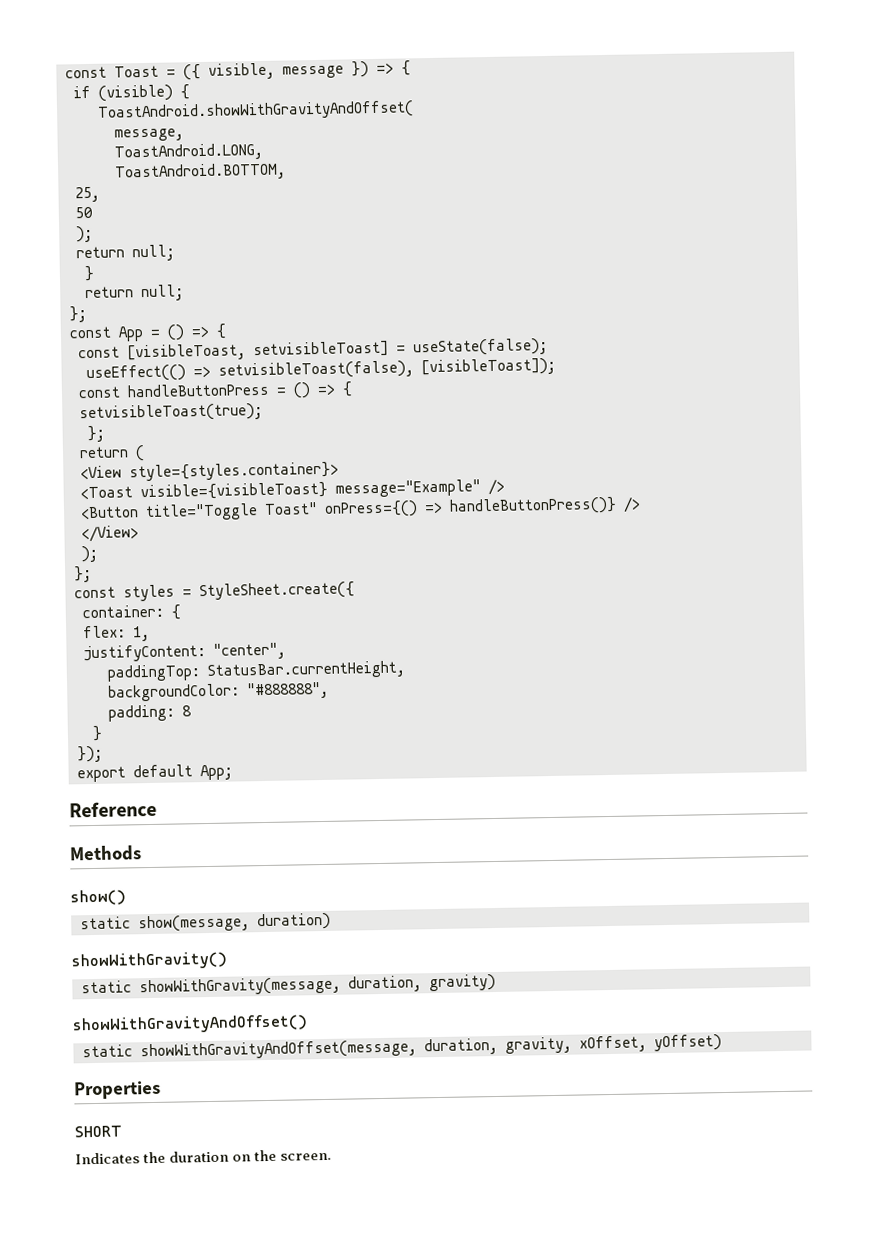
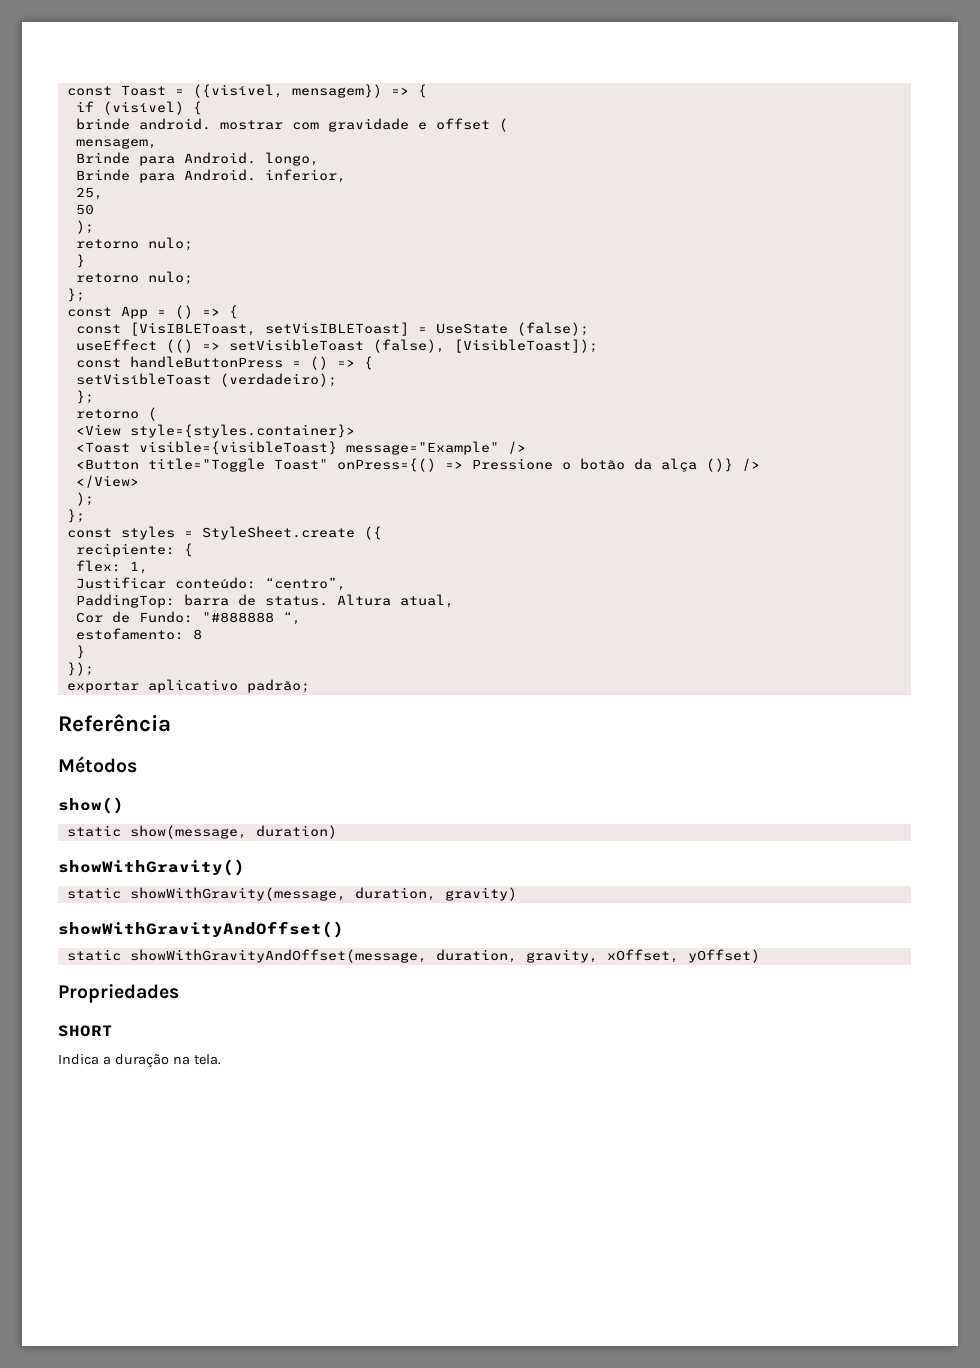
[183,61,369,81] ({ visible, message }) -> [192,84,382,98] ({visível, mensagem})
[98,84,190,102] [97,100,414,122] [114,128,184,142] [114,142,263,162] [115,162,286,182] (visible) { // ToastAndroid.showWithGravityAndOffset( // message, // ToastAndroid.LONG, // ToastAndroid.BOTTOM, -> [102,101,202,115] [75,118,508,132] [75,138,157,149] [75,152,319,166] [75,169,346,183] (visível) { // brinde android. mostrar com gravidade e offset ( // mensagem, // Brinde para Android. longo, // Brinde para Android. inferior,
[76,244,175,262] [84,265,95,282] [85,284,184,302] return null; // } // return null; -> [75,237,193,251] [75,254,85,268] [75,271,193,285] retorno nulo; // } // retorno nulo;
[127,338,548,362] [86,357,556,383] [visibleToast, setvisibleToast] = useState(false); // useEffect(() => setvisibleToast(false), [visibleToast]); -> [129,322,589,336] [75,339,598,353] [VisIBLEToast, setVisIBLEToast] = UseState (false); // useEffect (() => setVisibleToast (false), [VisibleToast]);
[79,402,263,423] [87,425,105,443] [79,446,129,459] setvisibleToast(true); // }; // return -> [75,373,337,387] [75,390,94,404] [75,409,139,419] setVisíbleToast (verdadeiro); // }; // retorno
[449,496,617,516] handleButtonPress()} -> [471,458,733,472] Pressione o botão da alça ()}
[199,581,355,601] [82,604,164,619] StyleSheet.create({ // container: -> [201,526,382,540] [75,543,175,557] StyleSheet.create ({ // recipiente:
[83,642,286,663] [107,660,405,682] [108,681,329,702] [108,704,192,722] [92,725,103,741] [77,745,103,763] [77,764,233,783] [69,800,157,818] [69,845,142,862] justifyContent: "center", // paddingTop: StatusBar.currentHeight, // backgroundColor: "#888888", // padding: 8 // } // }); // export default App; // Reference // Methods -> [75,577,346,591] [75,594,454,608] [75,611,301,625] [75,628,202,640] [75,645,85,659] [66,662,94,676] [66,679,310,693] [58,713,171,732] [58,756,137,773] Justificar conteúdo: “centro”, // PaddingTop: barra de status. Altura atual, // Cor de Fundo: "#888888 “, // estofamento: 8 // } // }); // exportar aplicativo padrão; // Referência // Métodos
[74,1080,161,1100] Properties -> [58,984,179,1003] Propriedades
[75,1149,333,1165] Indicates the duration on the screen. -> [58,1054,221,1068] Indica a duração na tela.

